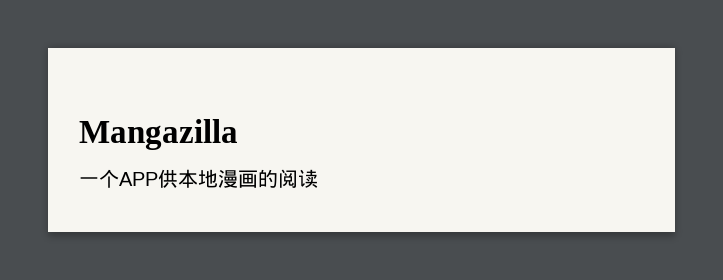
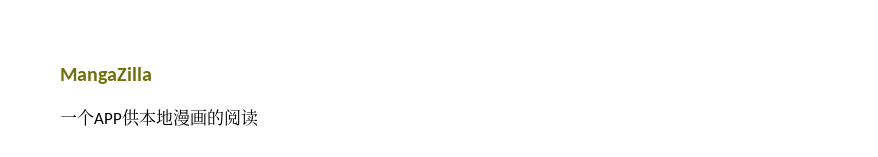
[79,119,238,150] Mangazilla -> [60,67,152,84] MangaZilla

